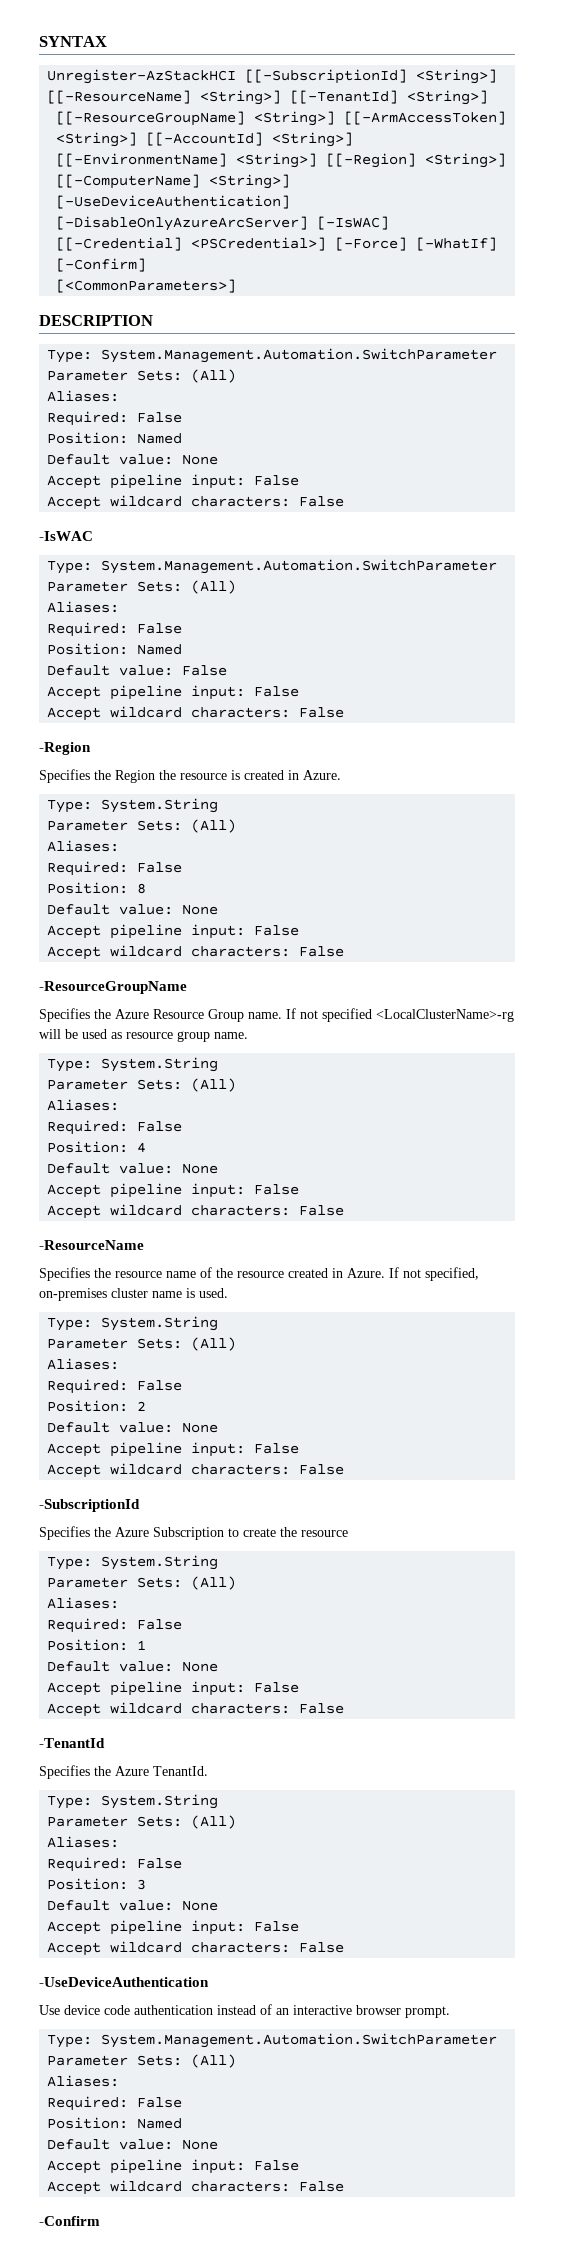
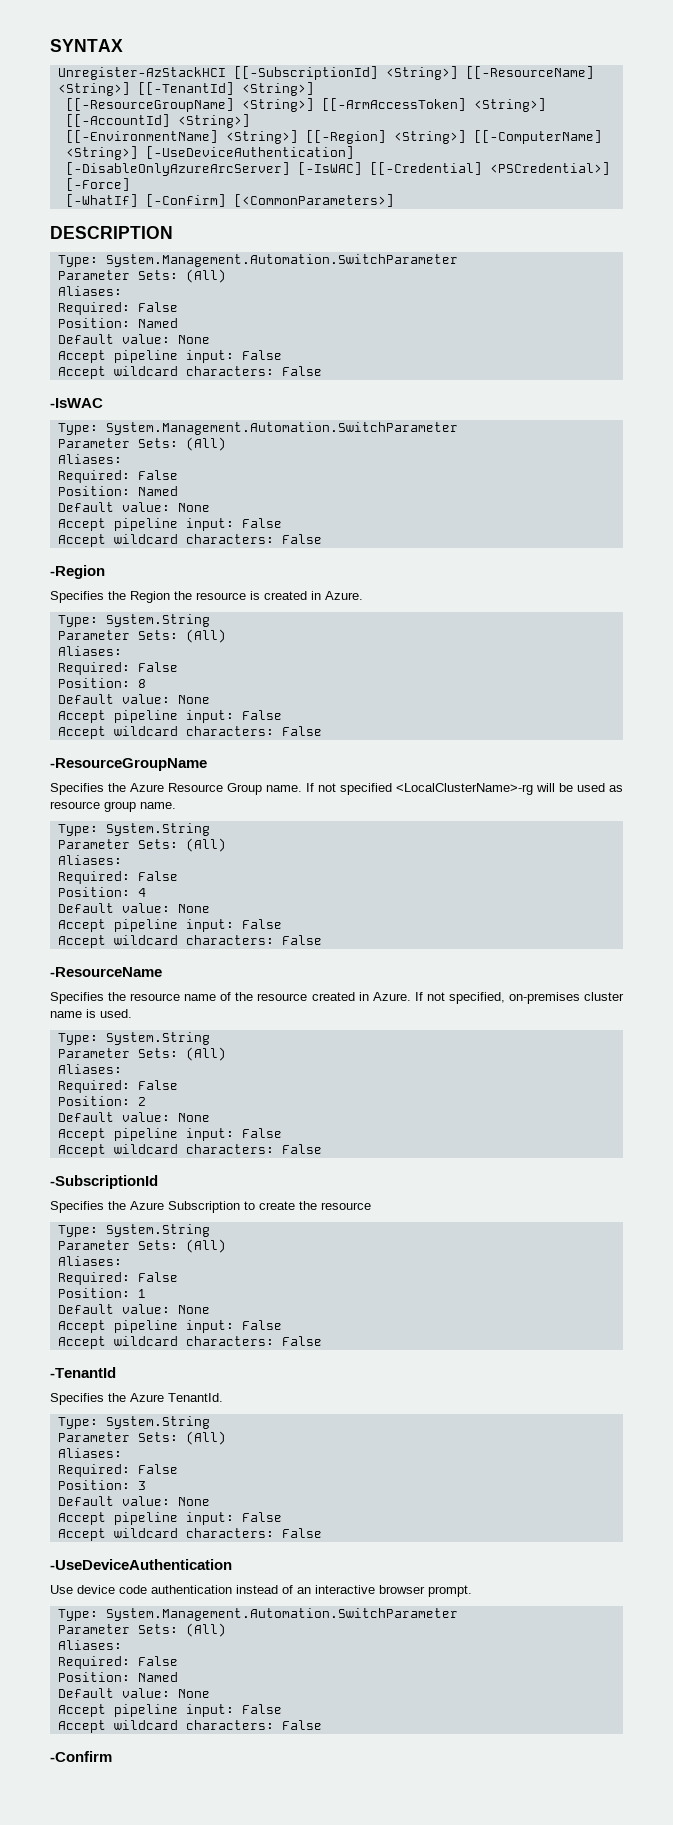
(408, 244) none -> (130, 184) //
(147, 265) // -> (226, 200) none
[119,665,228,676] value: False -> [121,502,210,512] value: None

